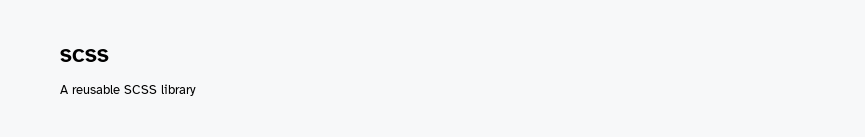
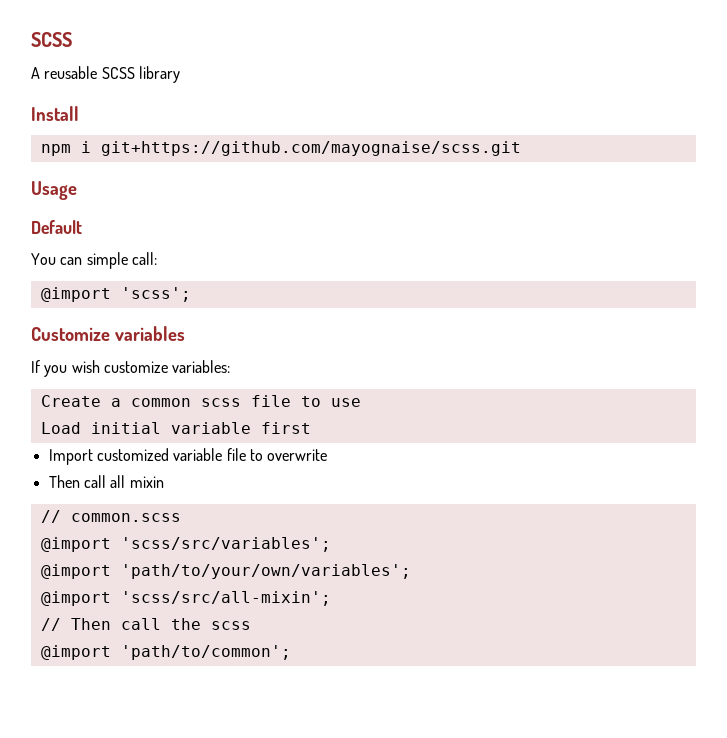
(196, 90) none -> [31,106,79,121] [40,141,521,156] [31,181,77,200] [31,220,82,234] [31,252,157,269] [40,287,191,302] [31,326,185,341] [31,360,231,377] [40,395,361,407] [40,422,311,434] [48,448,328,465] [48,475,164,488] [40,510,181,523] [40,537,331,552] [40,564,411,579] [40,591,331,606] [40,618,251,631] [40,645,291,660] // Install // npm i git+https://github.com/mayognaise/scss.git // Usage // Default // You can simple call: // @import 'scss'; // Customize variables // If you wish customize variables: // Create a common scss file to use // Load initial variable first // Import customized variable file to overwrite // Then call all mixin // // common.scss // @import 'scss/src/variables'; // @import 'path/to/your/own/variables'; // @import 'scss/src/all-mixin'; // // Then call the scss // @import 'path/to/common';

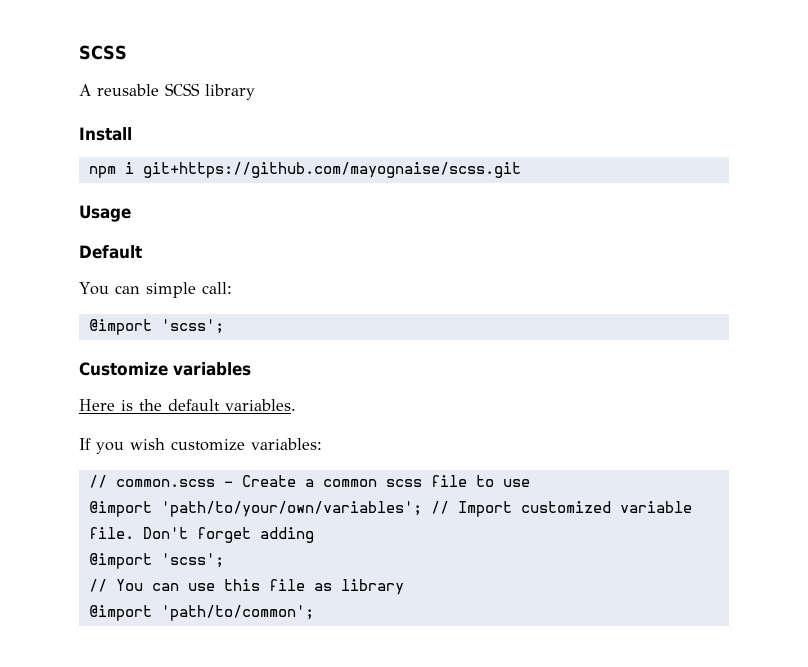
(185, 333) none -> [79,399,296,411] // Here is the default variables.
(231, 366) none -> [88,475,233,488] // common.scss -
[40,422,311,434] [48,448,328,465] [48,475,164,488] [40,510,181,523] [40,537,331,552] [40,564,411,579] [40,591,331,606] [40,618,251,631] Load initial variable first // Import customized variable file to overwrite // Then call all mixin // // common.scss // @import 'scss/src/variables'; // @import 'path/to/your/own/variables'; // @import 'scss/src/all-mixin'; // // Then call the scss -> [88,501,692,517] [88,527,314,543] [88,553,224,569] [88,579,404,595] @import 'path/to/your/own/variables'; // Import customized variable file. Don't forget adding // @import 'scss'; // // You can use this file as library

